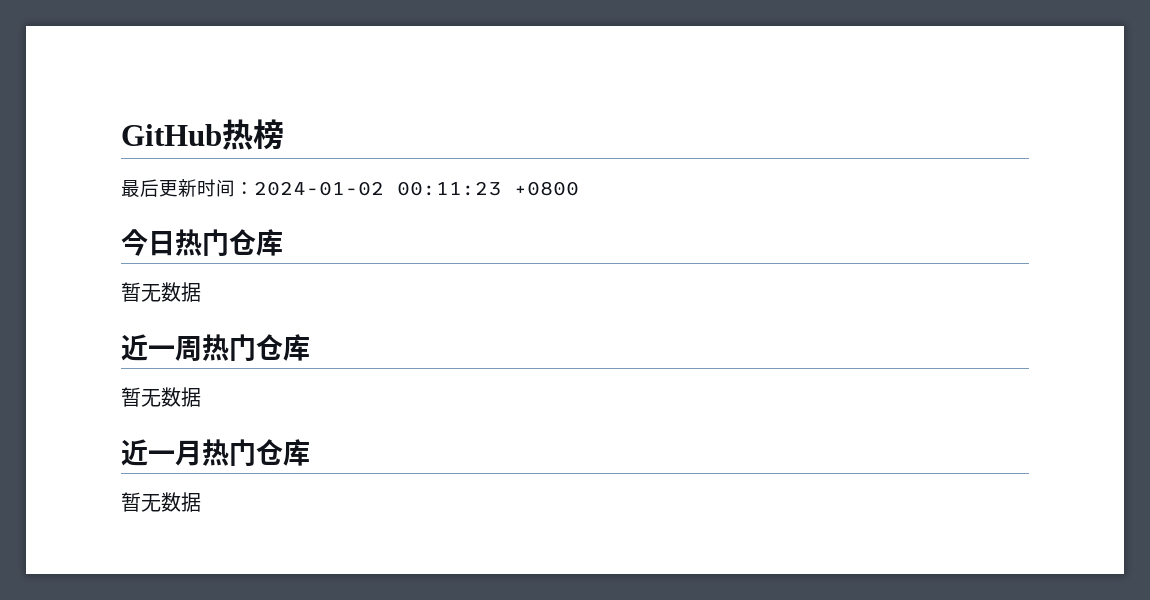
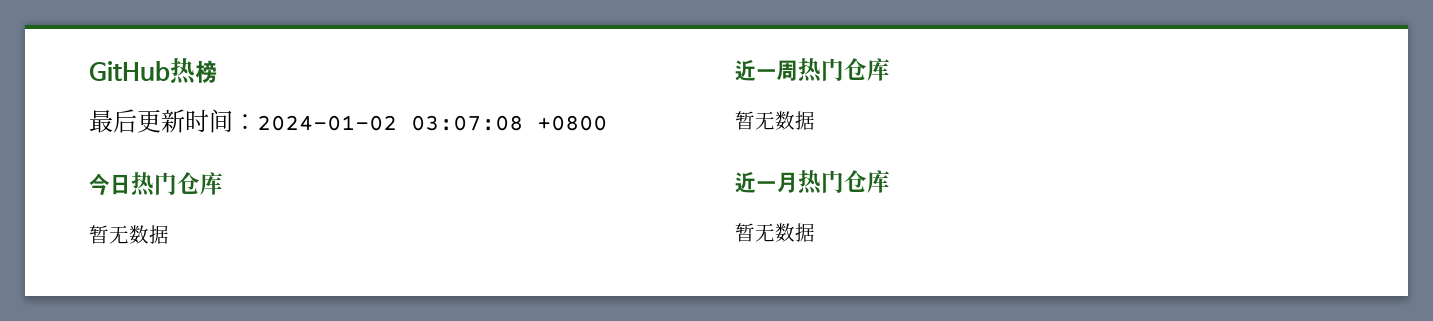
[397,181,501,196] 00:11:23 -> [411,115,523,131] 03:07:08

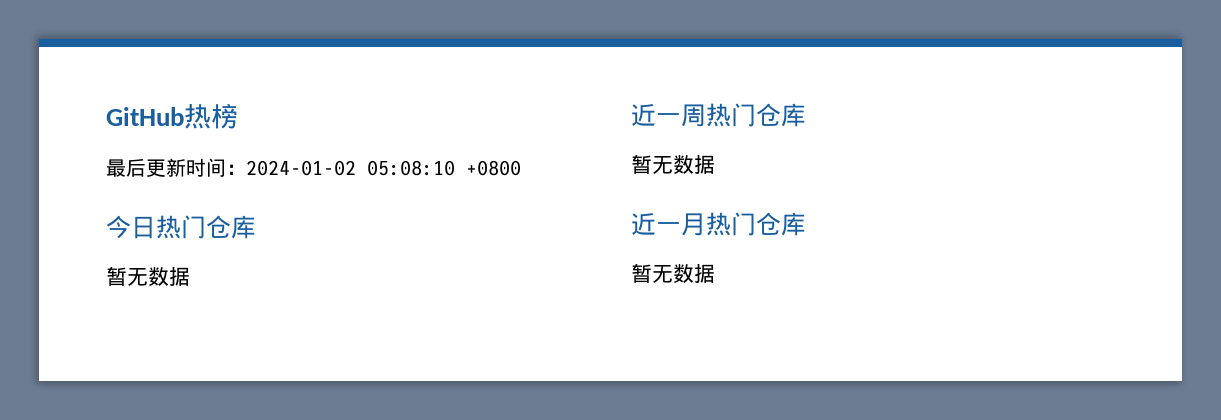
[411,115,523,131] 03:07:08 -> [367,160,455,176] 05:08:10

